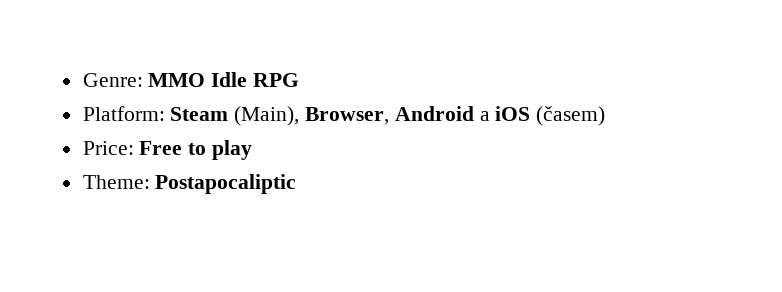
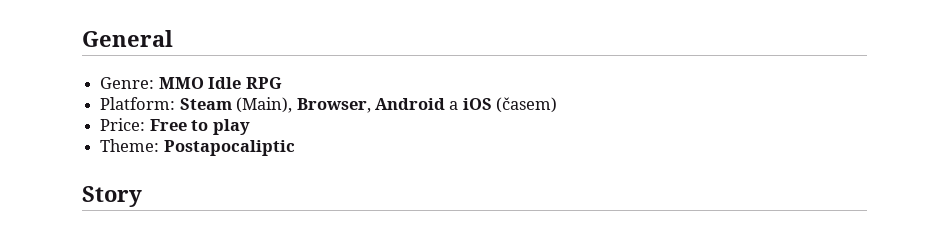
(82, 80) none -> [82,30,173,47] General //
(297, 184) none -> [82,186,142,207] // Story

